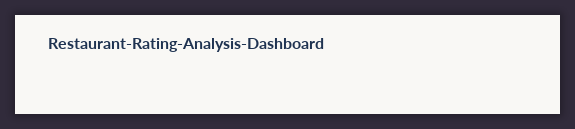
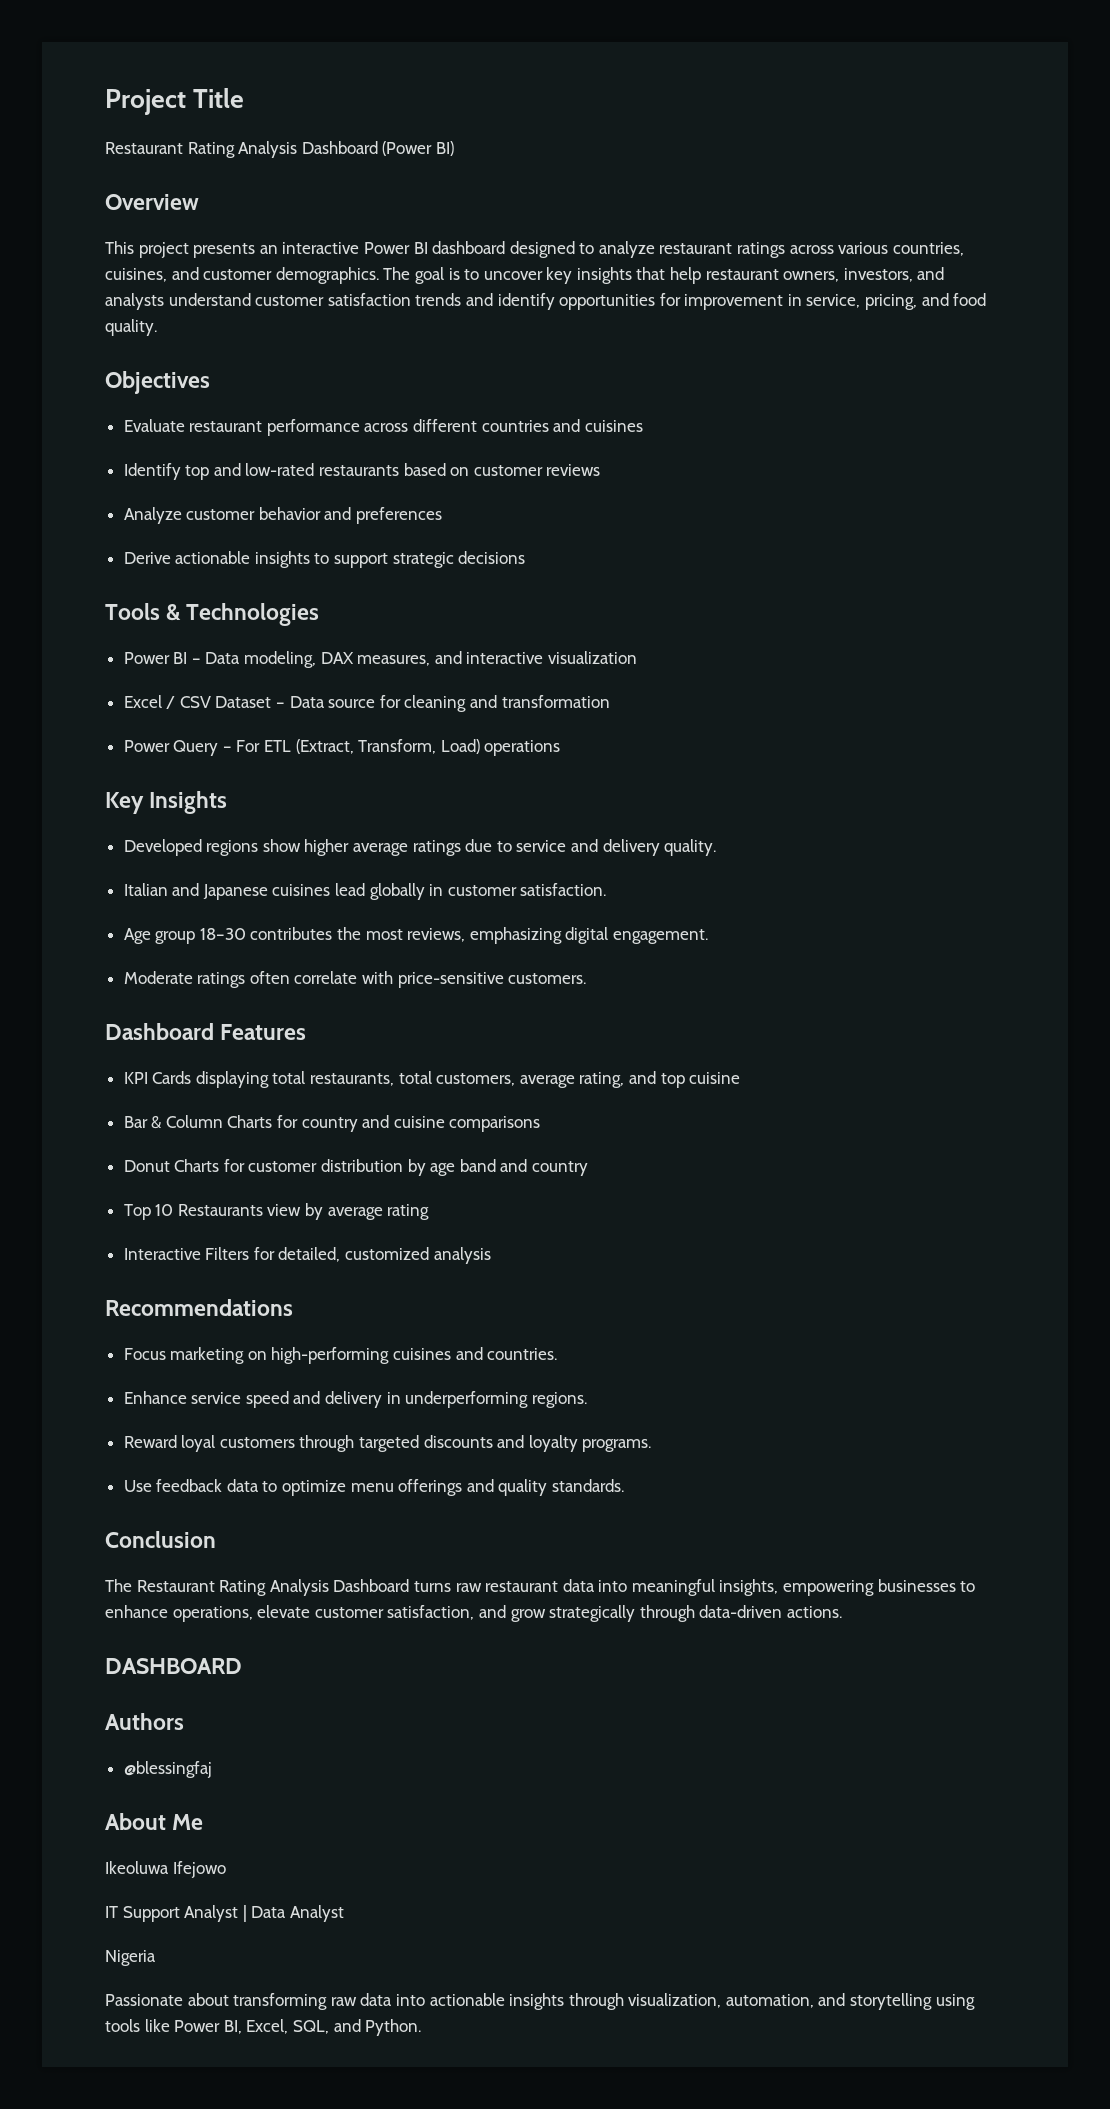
[48,38,324,52] Restaurant-Rating-Analysis-Dashboard -> [105,88,245,115] [105,141,454,158] [105,194,199,210] [105,241,964,258] [105,267,945,284] [105,293,987,310] [105,319,157,336] [105,371,210,394] [123,419,643,436] [123,463,601,480] [123,507,443,524] [123,551,526,568] [105,603,320,626] [123,651,638,668] [123,695,610,712] [123,739,561,756] [105,791,228,814] [123,839,717,856] [123,883,607,900] [123,927,709,944] [123,971,587,988] [105,1023,307,1040] [123,1071,741,1088] [123,1115,541,1132] [123,1159,589,1176] [123,1203,430,1220] [123,1247,491,1264] [105,1299,293,1316] [123,1347,558,1364] [123,1391,587,1408] [123,1435,652,1452] [123,1479,625,1496] [105,1531,216,1548] [105,1579,976,1596] [105,1605,842,1622] [105,1658,242,1674] [105,1713,184,1730] [123,1761,212,1778] [105,1813,204,1830] [105,1861,226,1878] [105,1905,344,1922] [105,1950,156,1966] [105,1993,975,2010] [105,2019,422,2036] Project Title // Restaurant Rating Analysis Dashboard (Power BI) // Overview // This project presents an interactive Power BI dashboard designed to analyze restaurant ratings across various countries, cuisines, and customer demographics. The goal is to uncover key insights that help restaurant owners, investors, and analysts understand customer satisfaction trends and identify opportunities for improvement in service, pricing, and food quality. // Objectives // Evaluate restaurant performance across different countries and cuisines // Identify top and low-rated restaurants based on customer reviews // Analyze customer behavior and preferences // Derive actionable insights to support strategic decisions // Tools & Technologies // Power BI – Data modeling, DAX measures, and interactive visualization // Excel / CSV Dataset – Data source for cleaning and transformation // Power Query – For ETL (Extract, Transform, Load) operations // Key Insights // Developed regions show higher average ratings due to service and delivery quality. // Italian and Japanese cuisines lead globally in customer satisfaction. // Age group 18–30 contributes the most reviews, emphasizing digital engagement. // Moderate ratings often correlate with price-sensitive customers. // Dashboard Features // KPI Cards displaying total restaurants, total customers, average rating, and top cuisine // Bar & Column Charts for country and cuisine comparisons // Donut Charts for customer distribution by age band and country // Top 10 Restaurants view by average rating // Interactive Filters for detailed, customized analysis // Recommendations // Focus marketing on high-performing cuisines and countries. // Enhance service speed and delivery in underperforming regions. // Reward loyal customers through targeted discounts and loyalty programs. // Use feedback data to optimize menu offerings and quality standards. // Conclusion // The Restaurant Rating Analysis Dashboard turns raw restaurant data into meaningful insights, empowering businesses to enhance operations, elevate customer satisfaction, and grow strategically through data-driven actions. // DASHBOARD // Authors // @blessingfaj // About Me // Ikeoluwa Ifejowo // IT Support Analyst | Data Analyst // Nigeria // Passionate about transforming raw data into actionable insights through visualization, automation, and storytelling using tools like Power BI, Excel, SQL, and Python.

